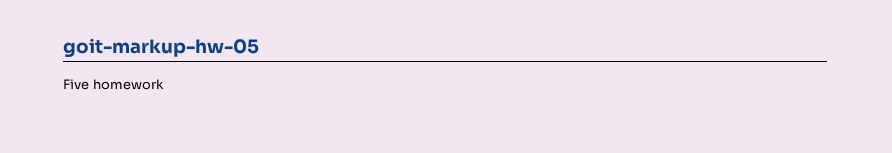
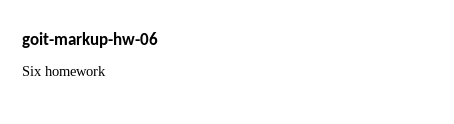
[63,38,259,58] [63,79,89,90] goit-markup-hw-05 // Five -> [22,32,158,48] [22,66,42,76] goit-markup-hw-06 // Six

